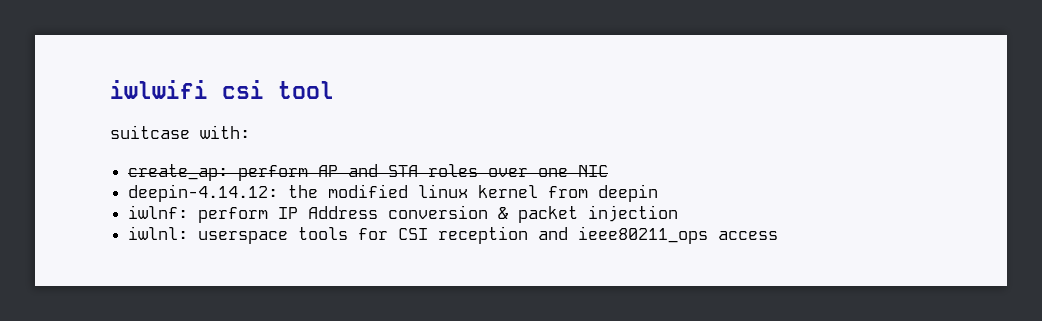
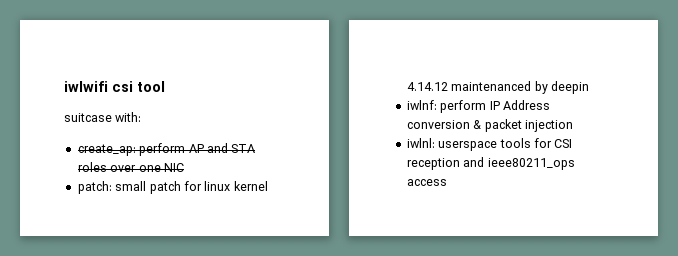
[128,184,589,202] deepin-4.14.12: the modified linux kernel from -> [77,181,268,194] [406,81,548,94] patch: small patch for linux kernel 4.14.12 maintenanced by

